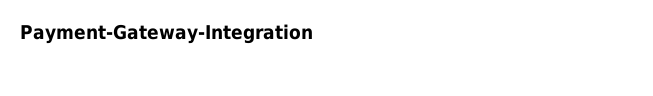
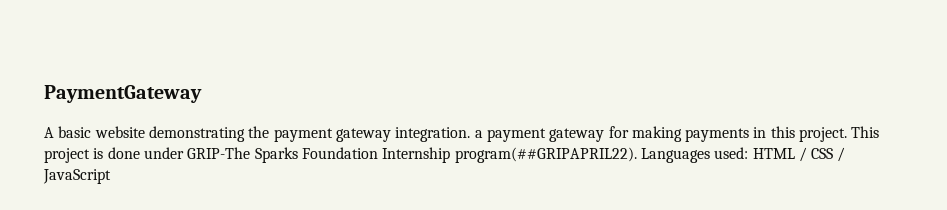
[20,24,313,44] Payment-Gateway-Integration -> [44,85,202,103] [44,126,880,142] [44,147,846,163] [43,169,111,184] PaymentGateway // A basic website demonstrating the payment gateway integration. a payment gateway for making payments in this project. This project is done under GRIP-The Sparks Foundation Internship program(##GRIPAPRIL22). Languages used: HTML / CSS / JavaScript

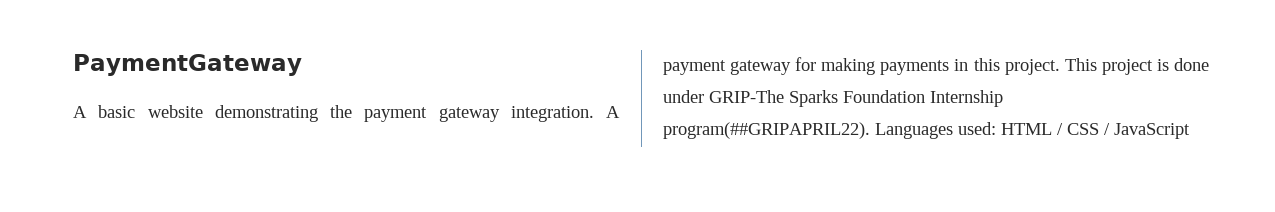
[474,130,483,138] a -> [606,106,620,118] A

